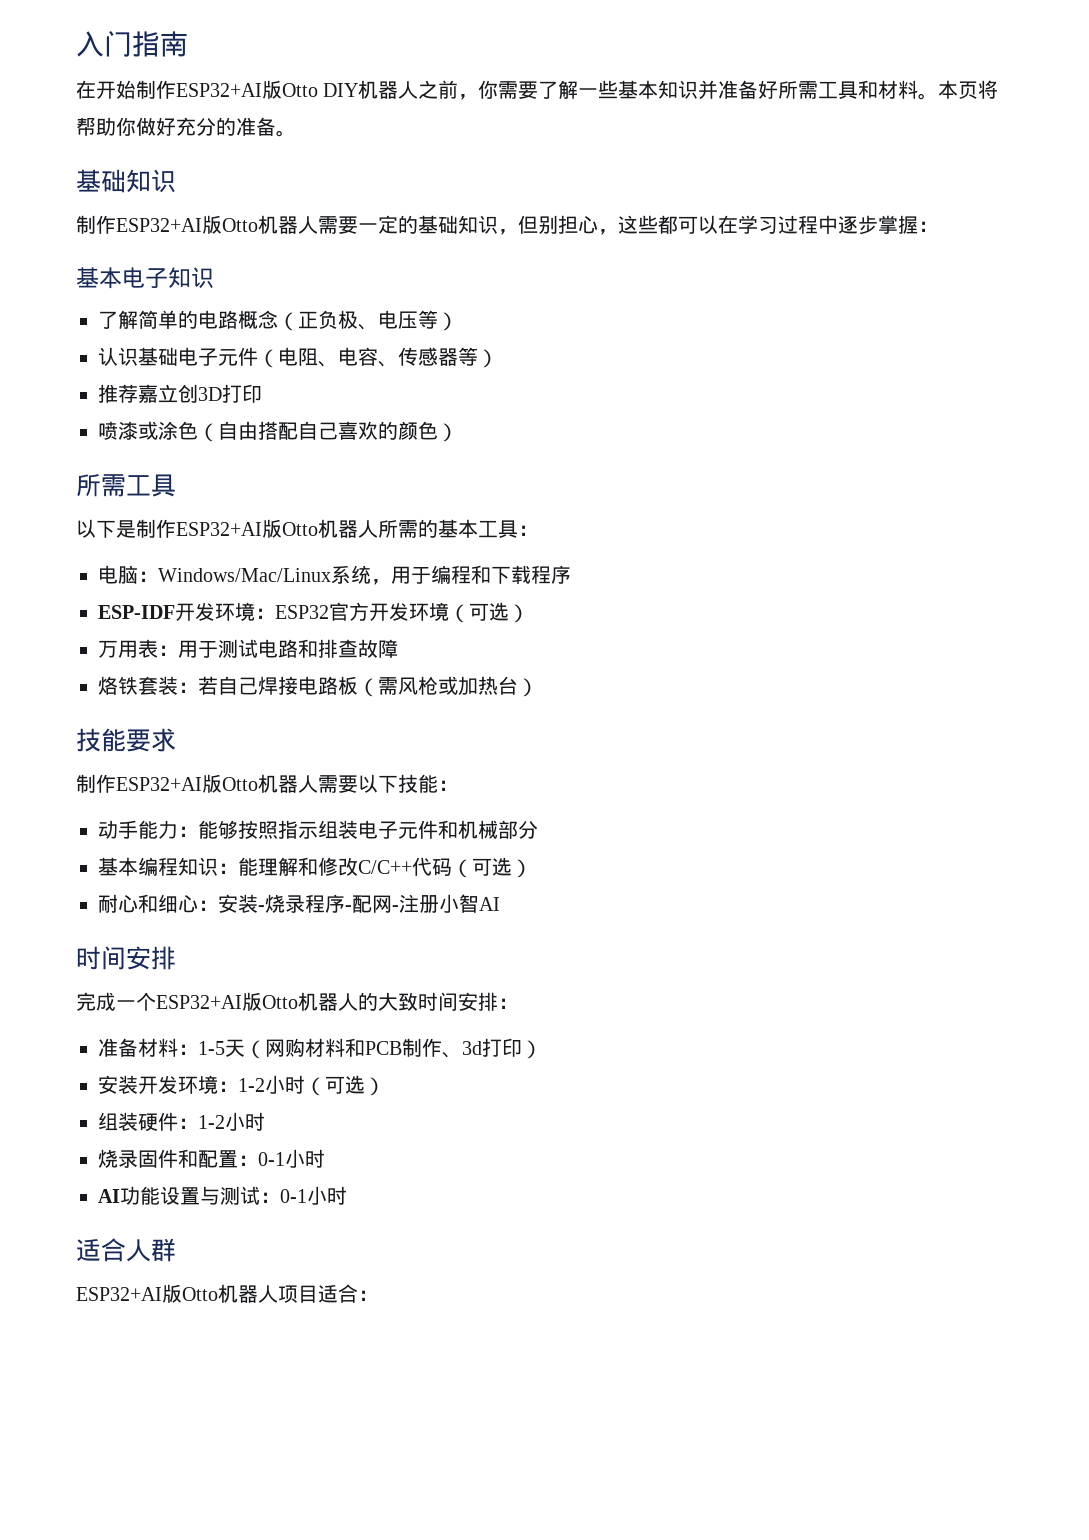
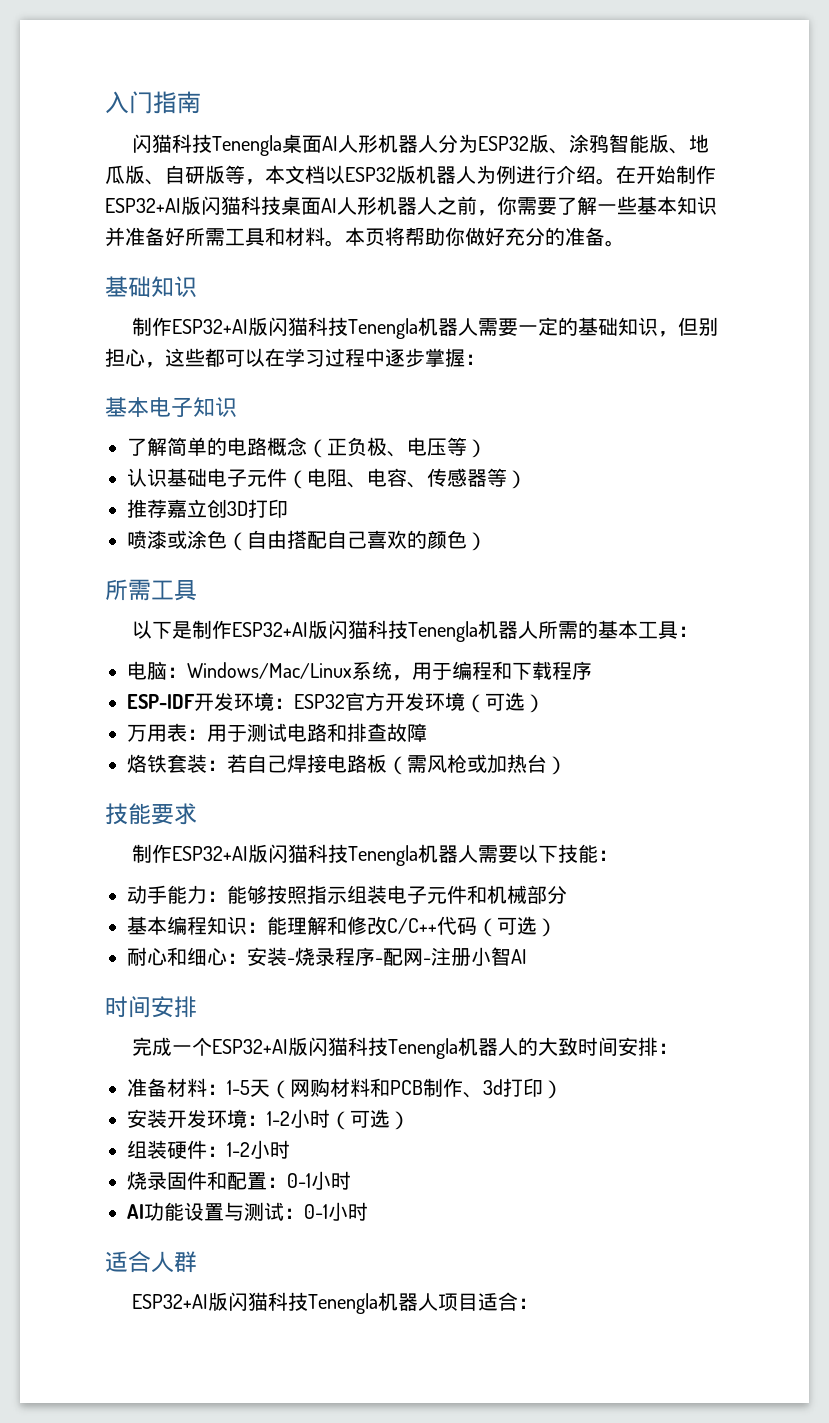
[76,80,359,99] 在开始制作ESP32+AI版Otto DIY -> [131,134,709,156] [105,165,716,185] [105,196,377,215] 闪猫科技Tenengla桌面AI人形机器人分为ESP32版、涂鸦智能版、地瓜版、自研版等，本文档以ESP32版机器人为例进行介绍。在开始制作ESP32+AI版闪猫科技桌面AI人形
[222,218,258,232] Otto -> [267,317,418,339] 闪猫科技Tenengla
[282,522,318,536] Otto -> [327,620,478,642] 闪猫科技Tenengla
[222,777,258,791] Otto -> [267,844,418,866] 闪猫科技Tenengla
[262,995,298,1009] Otto -> [307,1037,458,1059] 闪猫科技Tenengla
[182,1287,218,1301] Otto -> [227,1292,378,1314] 闪猫科技Tenengla

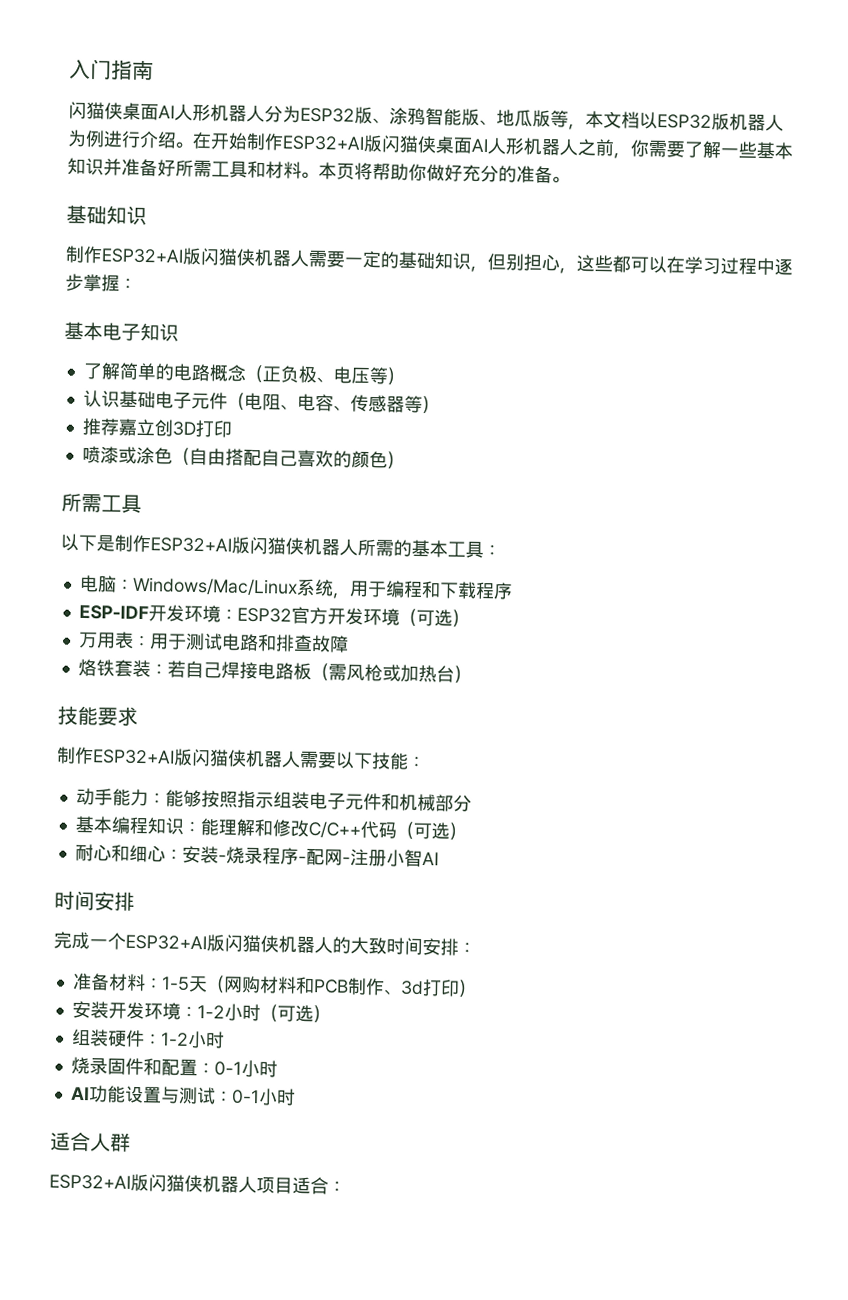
[171,134,282,156] 科技Tenengla -> [104,102,123,120] 侠
[145,165,225,185] 、自研版 -> (551, 118) none
[240,196,281,215] 科技 -> [417,135,437,154] 侠
[307,317,418,339] 科技Tenengla -> [236,248,256,266] 侠
[367,620,478,642] 科技Tenengla -> [285,537,304,555] 侠
[307,844,418,866] 科技Tenengla -> [227,749,247,767] 侠
[347,1037,458,1059] 科技Tenengla -> [260,935,279,953] 侠
[267,1292,378,1314] 科技Tenengla -> [184,1174,203,1193] 侠

